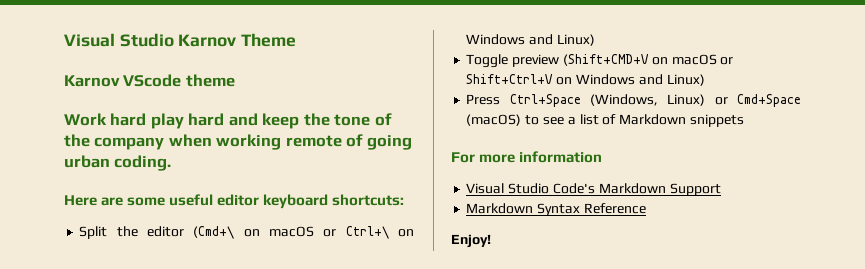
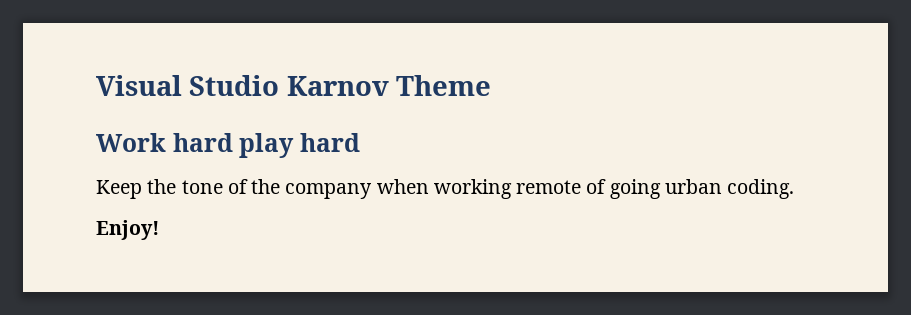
[64,74,235,87] // Karnov VScode theme -> (492, 85) none
[228,113,300,129] and keep -> [96,180,142,199] // Keep
[64,194,405,209] [79,226,414,239] [466,34,595,46] [466,54,734,68] [466,74,705,86] [466,94,801,107] [466,114,744,127] [451,151,603,163] [466,183,721,196] [466,203,646,216] // Here are some useful editor keyboard shortcuts: // Split the editor (Cmd+\ on macOS or Ctrl+\ on Windows and Linux) // Toggle preview (Shift+CMD+V on macOS or Shift+Ctrl+V on Windows and Linux) // Press Ctrl+Space (Windows, Linux) or Cmd+Space (macOS) to see a list of Markdown snippets // For more information // Visual Studio Code's Markdown Support // Markdown Syntax Reference -> (795, 189) none

